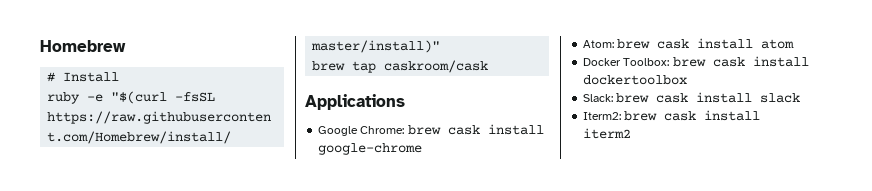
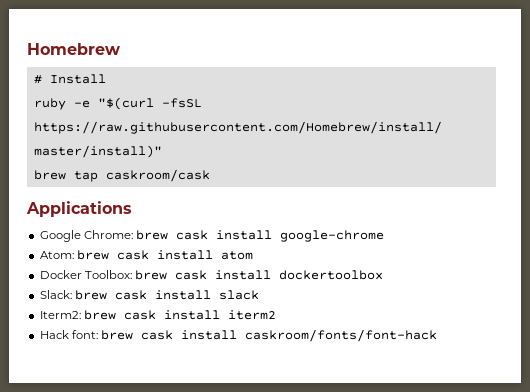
(632, 133) none -> [39,329,437,342] // Hack font: brew cask install caskroom/fonts/font-hack

